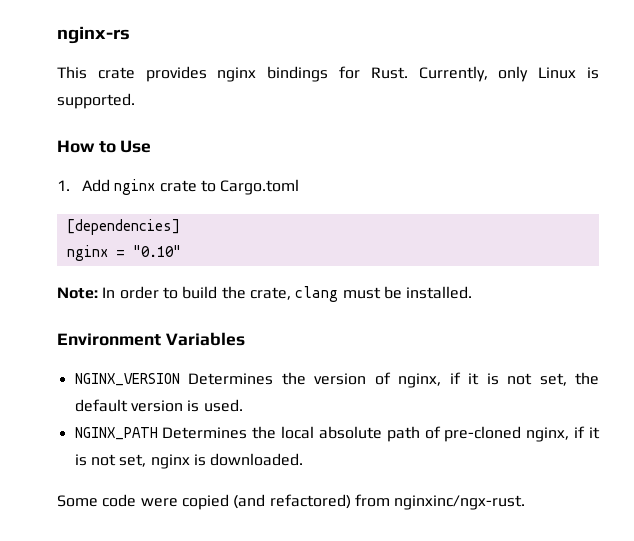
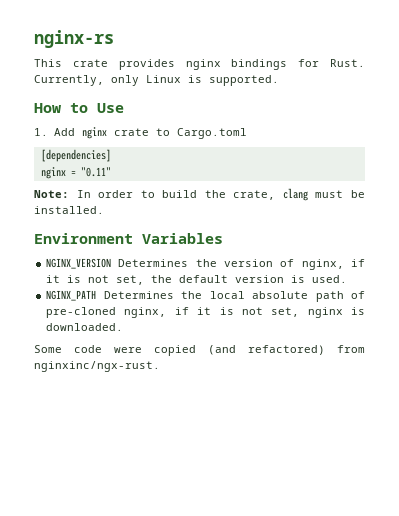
[132,245,181,257] "0.10" -> [80,167,111,177] "0.11"

